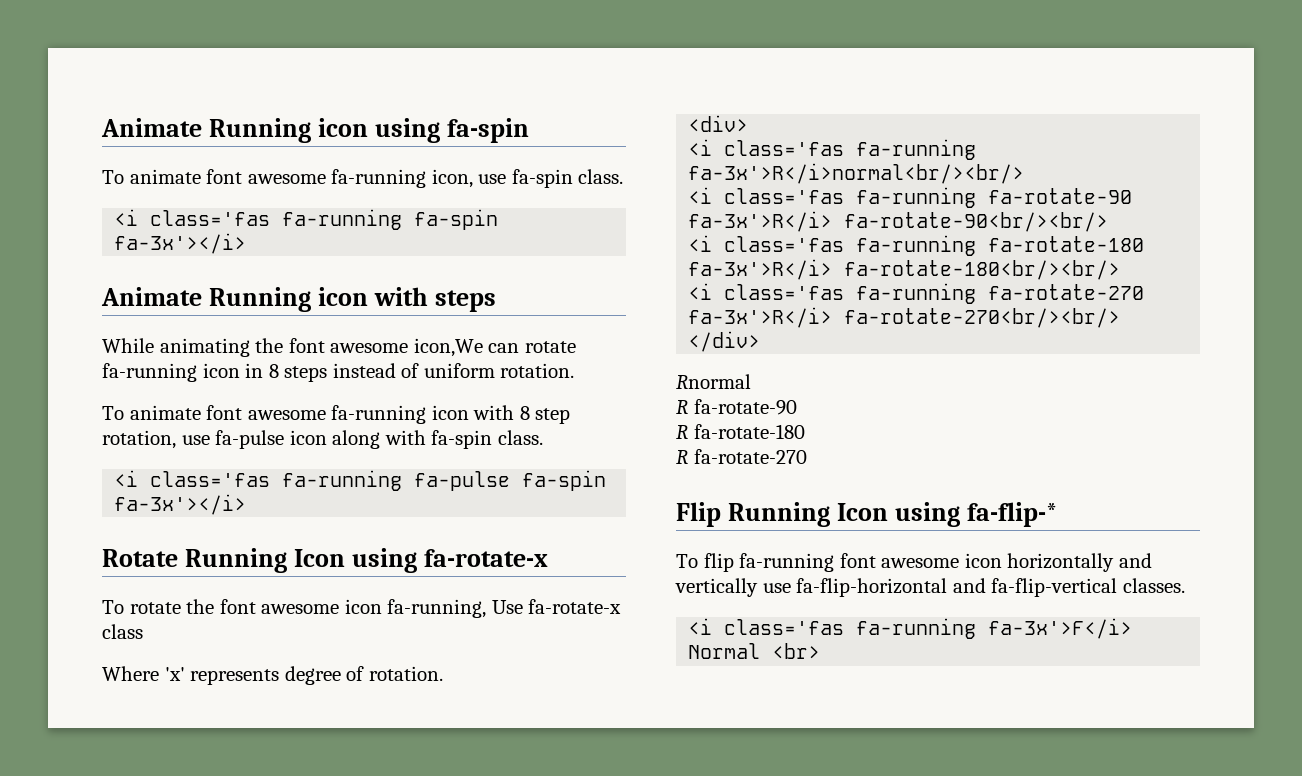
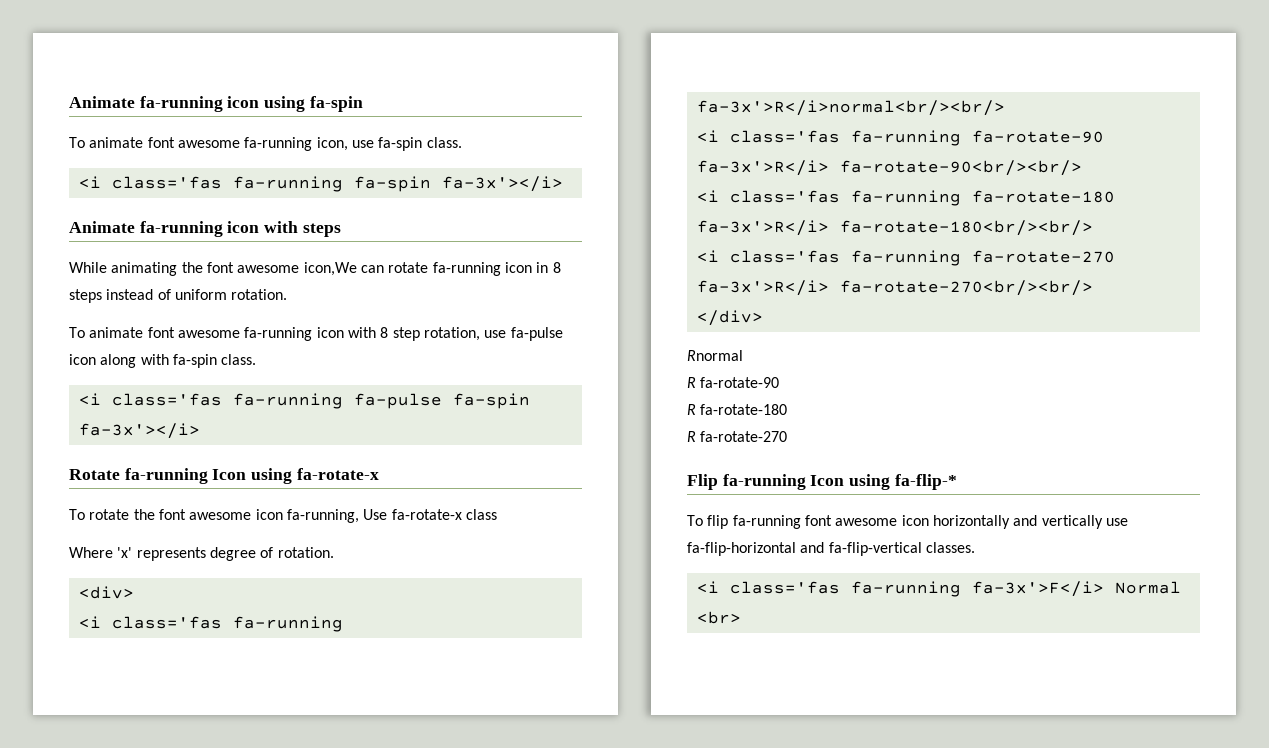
[101,118,311,143] Animate Running -> [69,96,223,112] Animate fa-running
[208,287,311,312] Running -> [139,221,223,237] fa-running
[184,548,287,573] Running -> [124,468,208,484] fa-running
[727,502,830,527] Running -> [722,474,806,490] fa-running

